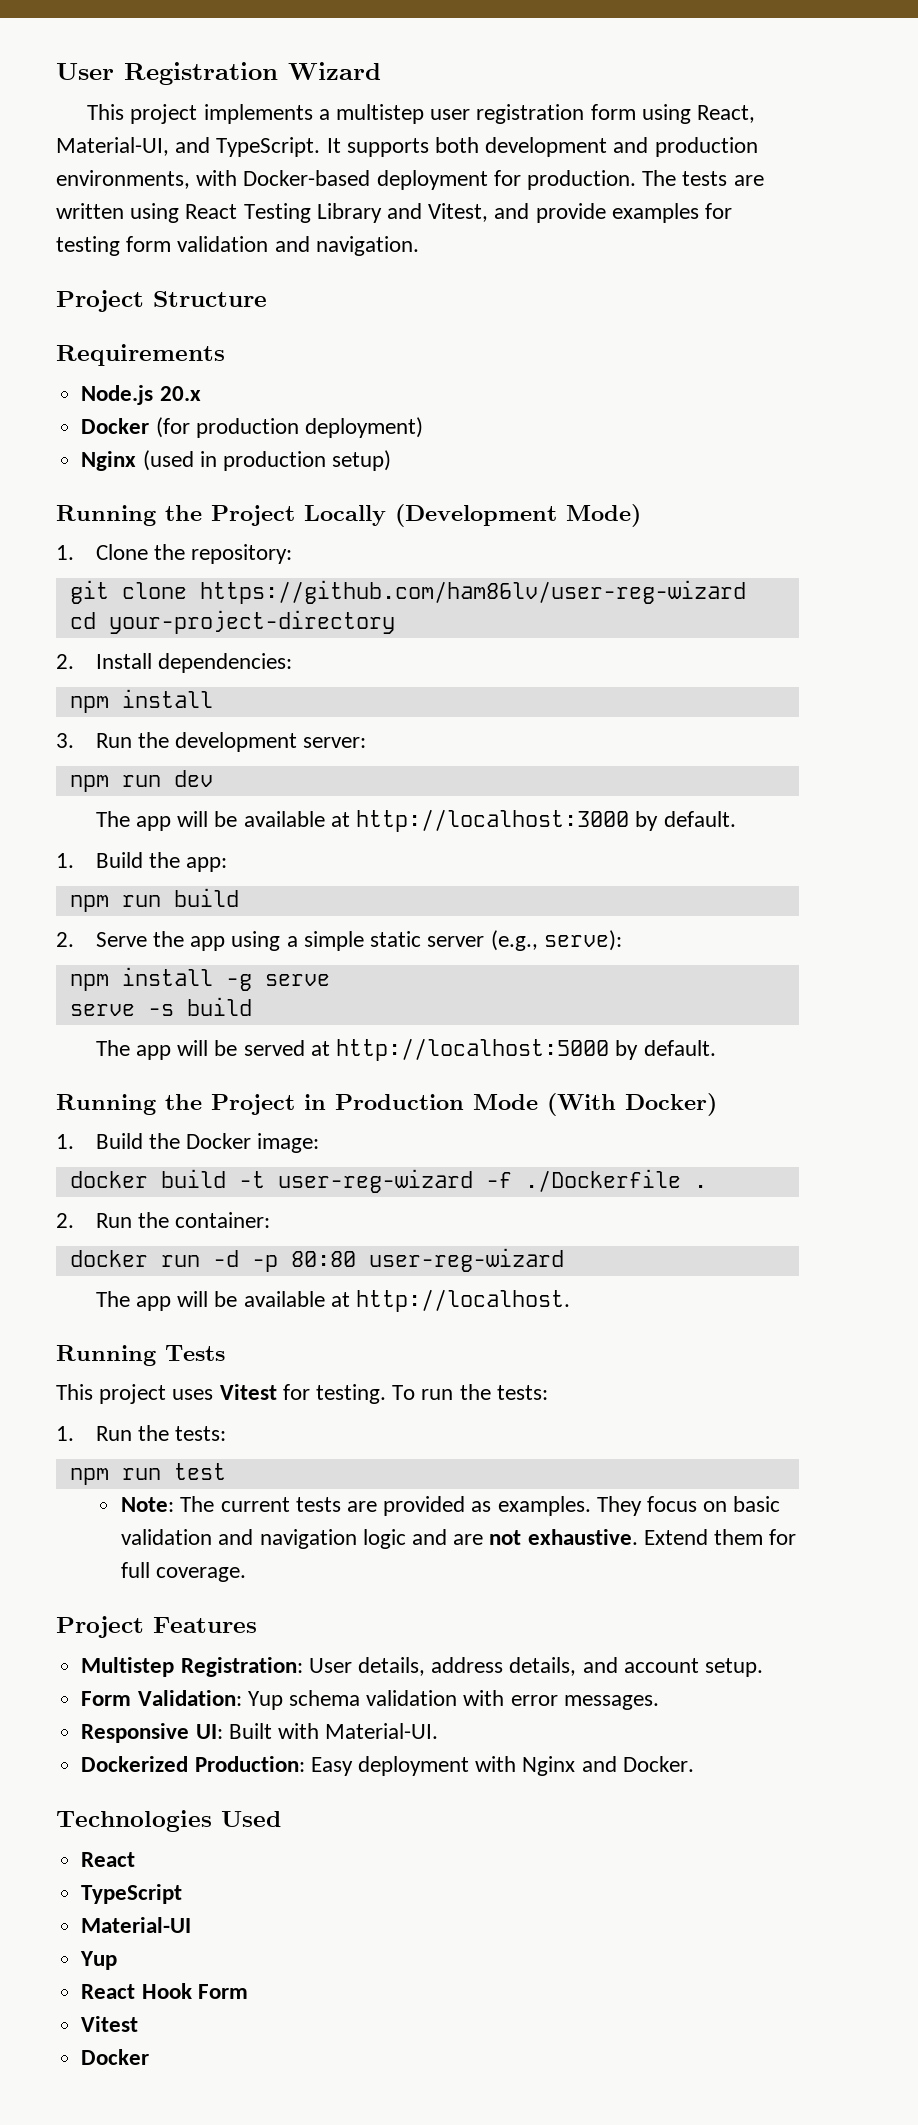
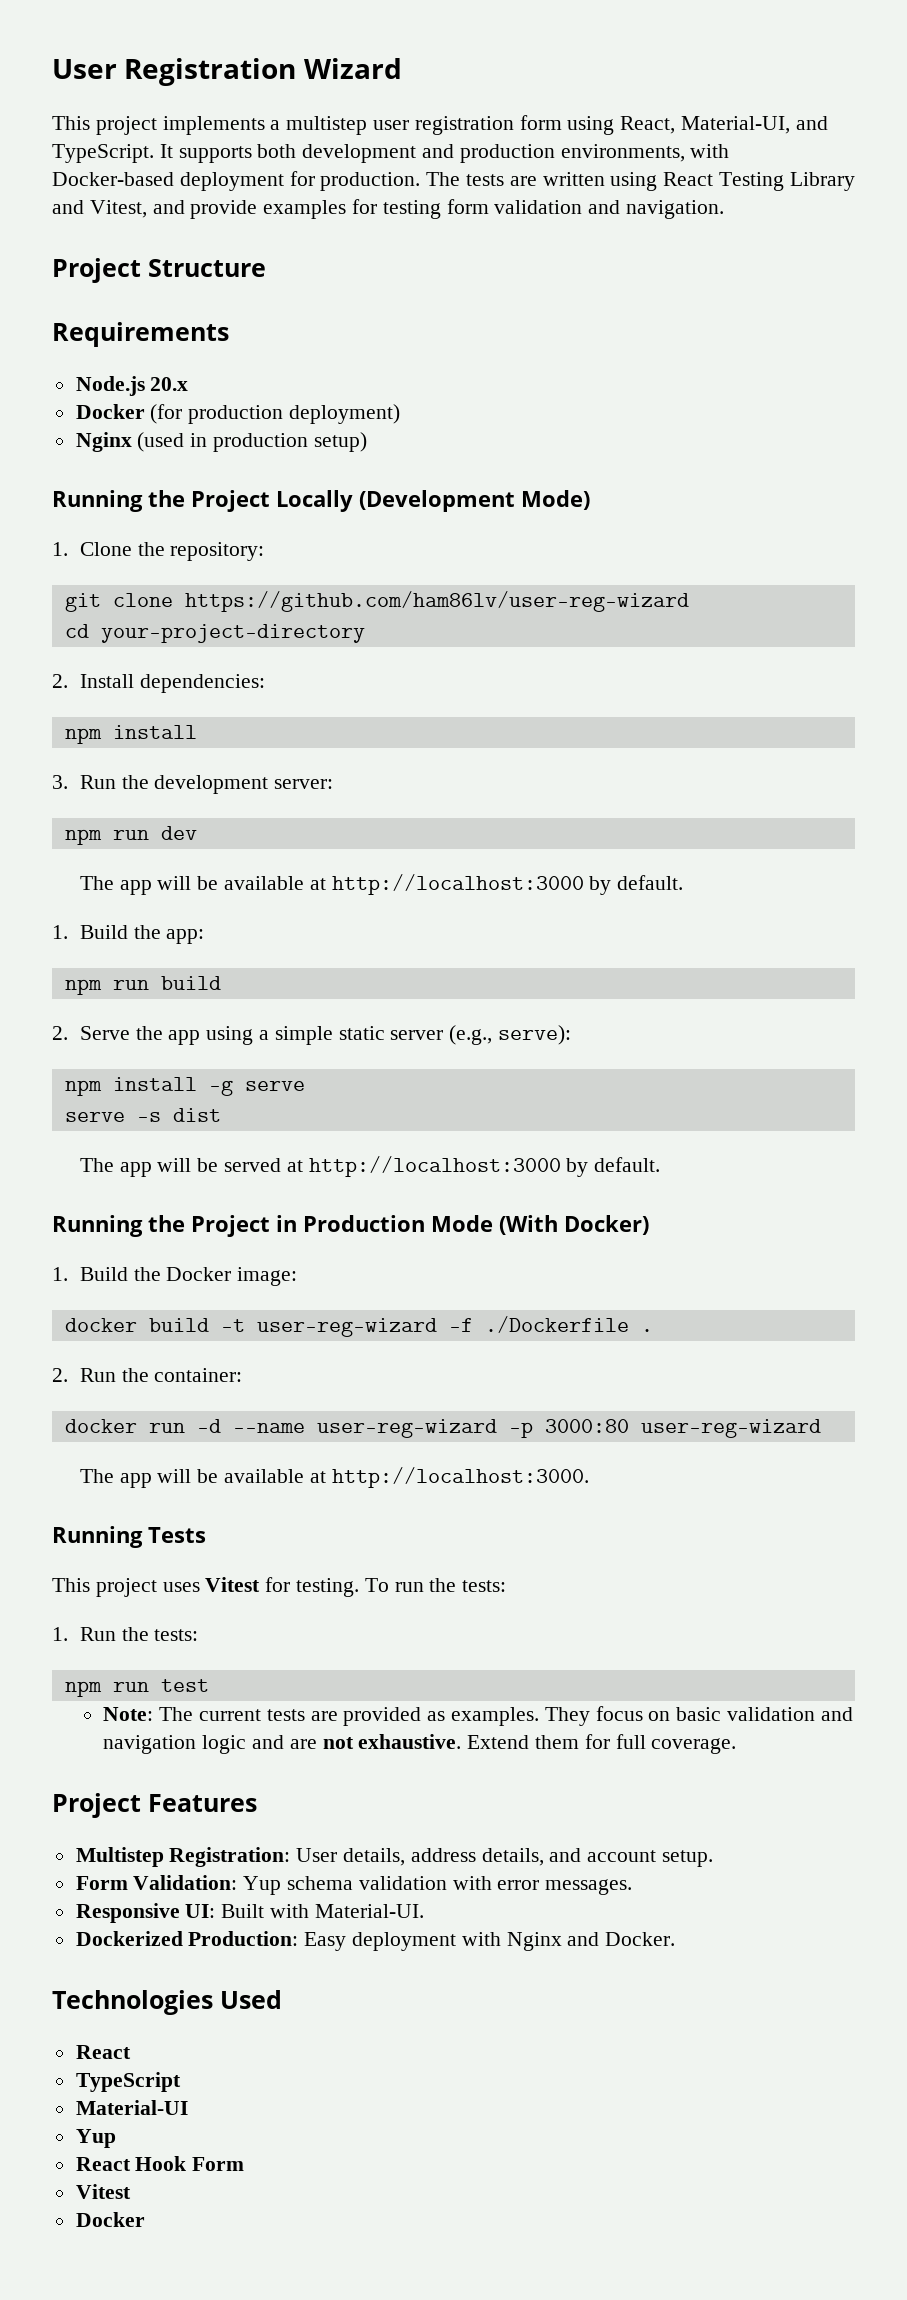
[186,997,252,1016] build -> [172,1108,221,1122] dist
[336,1038,610,1061] http://localhost:5000 -> [308,1156,561,1177] http://localhost:3000
[251,1251,356,1272] -p 80:80 -> [232,1419,629,1438] --name user-reg-wizard -p 3000:80
[356,1289,571,1312] http://localhost. -> [331,1467,589,1488] http://localhost:3000.

